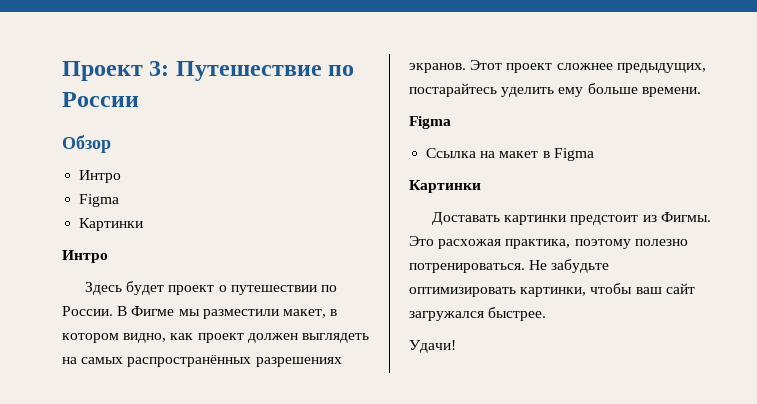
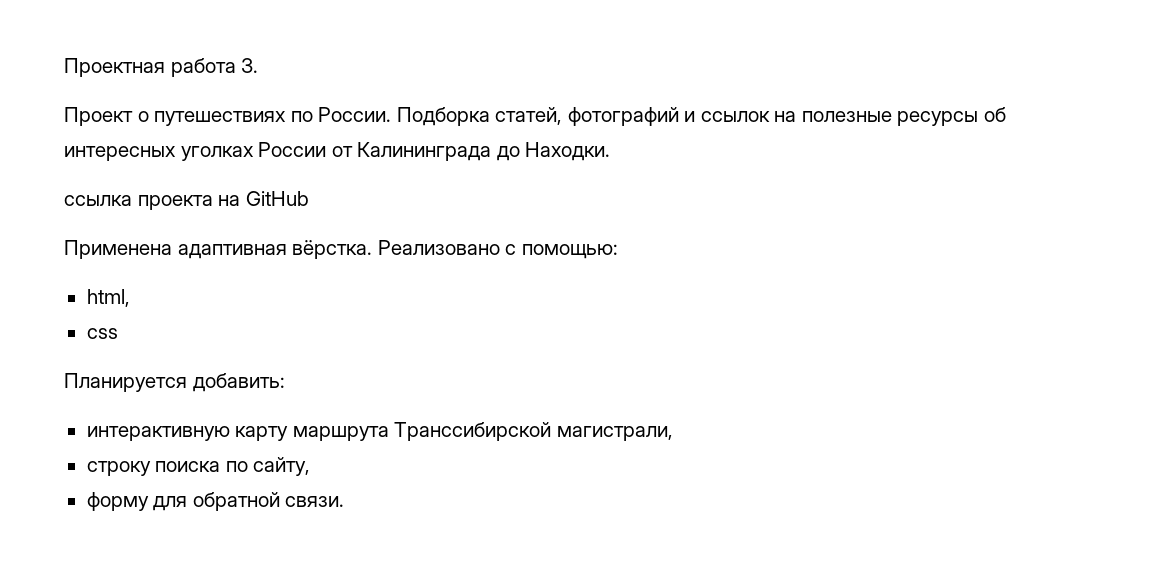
[62,61,355,81] [62,92,139,107] [62,135,111,153] [79,170,122,183] [79,194,120,207] [79,218,144,231] [62,250,108,263] [84,281,337,295] [62,306,338,319] [62,333,369,343] [62,355,342,367] [409,60,706,73] [409,83,701,97] [409,116,451,129] [426,148,594,161] [409,180,481,193] [431,212,711,225] [409,236,688,249] [409,259,610,273] [409,283,695,297] [409,307,547,321] [409,340,456,353] Проект 3: Путешествие по России // Обзор // Интро // Figma // Картинки // Интро // Здесь будет проект о путешествии по России. В Фигме мы разместили макет, в котором видно, как проект должен выглядеть на самых распространённых разрешениях экранов. Этот проект сложнее предыдущих, постарайтесь уделить ему больше времени. // Figma // Ссылка на макет в Figma // Картинки // Доставать картинки предстоит из Фигмы. Это расхожая практика, поэтому полезно потренироваться. Не забудьте оптимизировать картинки, чтобы ваш сайт загружался быстрее. // Удачи! -> [64,58,259,77] [64,107,1006,126] [64,142,611,161] [64,191,309,210] [64,240,618,259] [86,289,130,307] [86,328,118,339] [64,373,285,392] [86,422,673,441] [86,457,311,476] [86,492,345,511] Проектная работа 3. // Проект о путешествиях по России. Подборка статей, фотографий и ссылок на полезные ресурсы об интересных уголках России от Калининграда до Находки. // ссылка проекта на GitHub // Применена адаптивная вёрстка. Реализовано с помощью: // html, // css // Планируется добавить: // интерактивную карту маршрута Транссибирской магистрали, // строку поиска по сайту, // форму для обратной связи.

